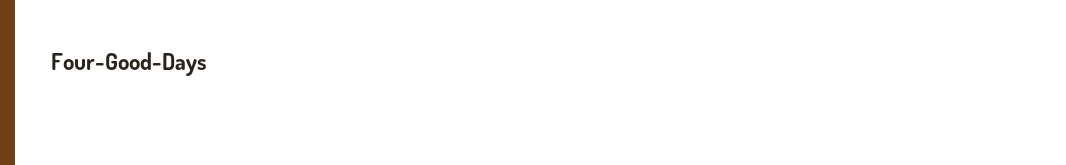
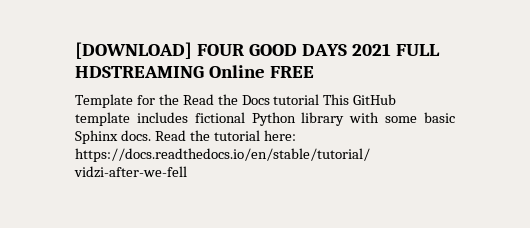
[51,52,207,76] Four-Good-Days -> [75,42,440,59] [75,65,314,78] [75,94,397,108] [75,112,456,126] [75,130,296,144] [75,148,370,162] [74,166,187,178] [DOWNLOAD] FOUR GOOD DAYS 2021 FULL HDSTREAMING Online FREE // Template for the Read the Docs tutorial This GitHub template includes fictional Python library with some basic Sphinx docs. Read the tutorial here: https://docs.readthedocs.io/en/stable/tutorial/ vidzi-after-we-fell

